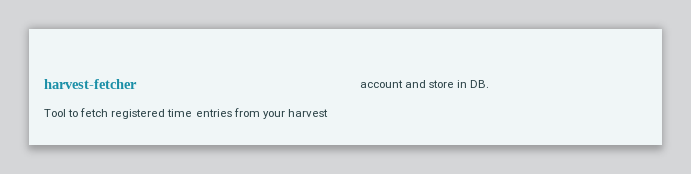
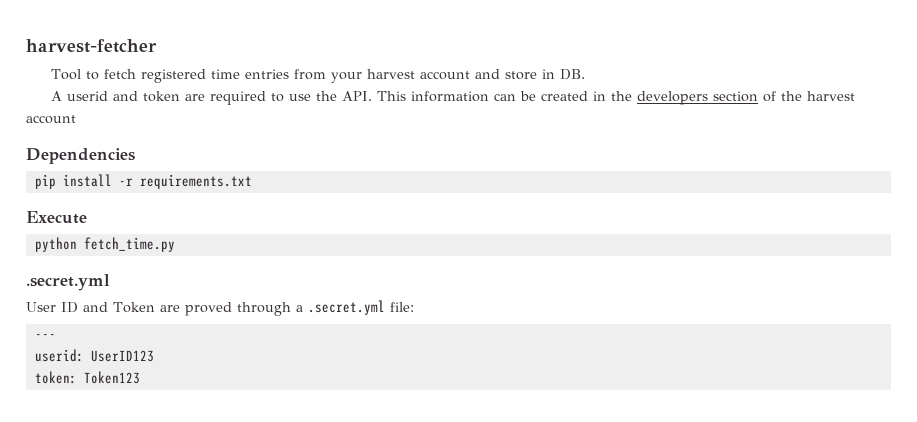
(490, 84) none -> [51,91,856,105] [26,115,76,124] [26,148,135,164] [34,174,252,189] [26,211,87,224] [34,237,175,252] [26,274,110,291] [26,300,414,316] [34,334,56,339] [34,349,154,362] [34,371,140,384] // A userid and token are required to use the API. This information can be created in the developers section of the harvest account // Dependencies // pip install -r requirements.txt // Execute // python fetch_time.py // .secret.yml // User ID and Token are proved through a .secret.yml file: // --- // userid: UserID123 // token: Token123

